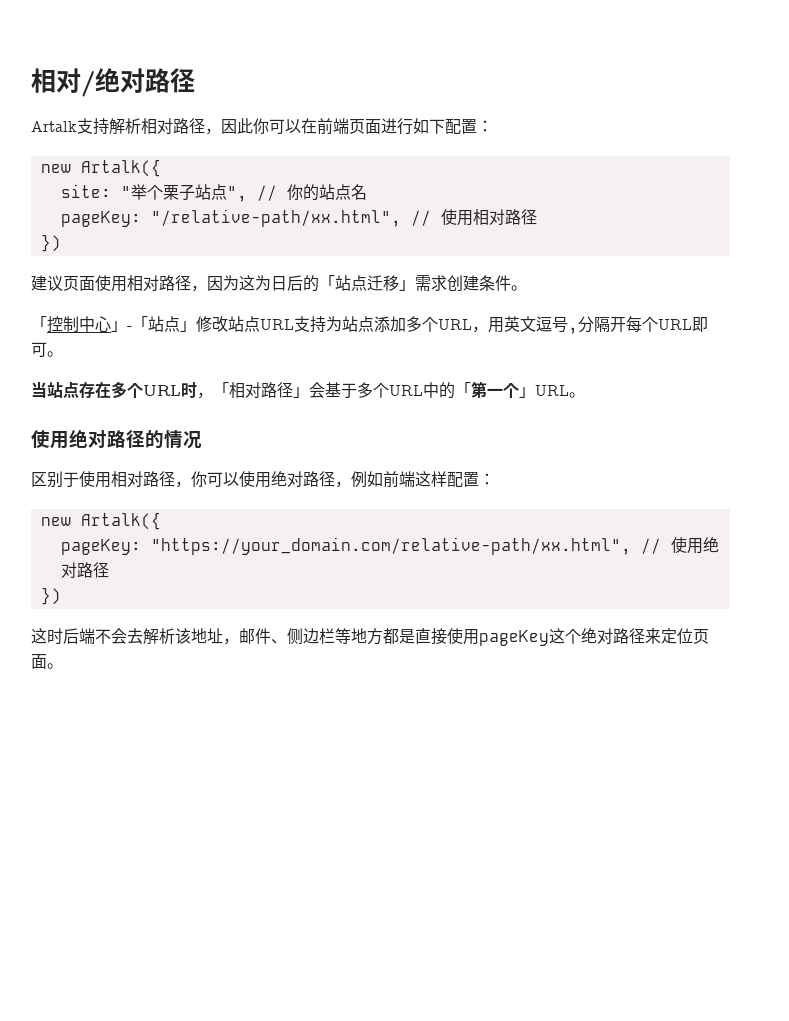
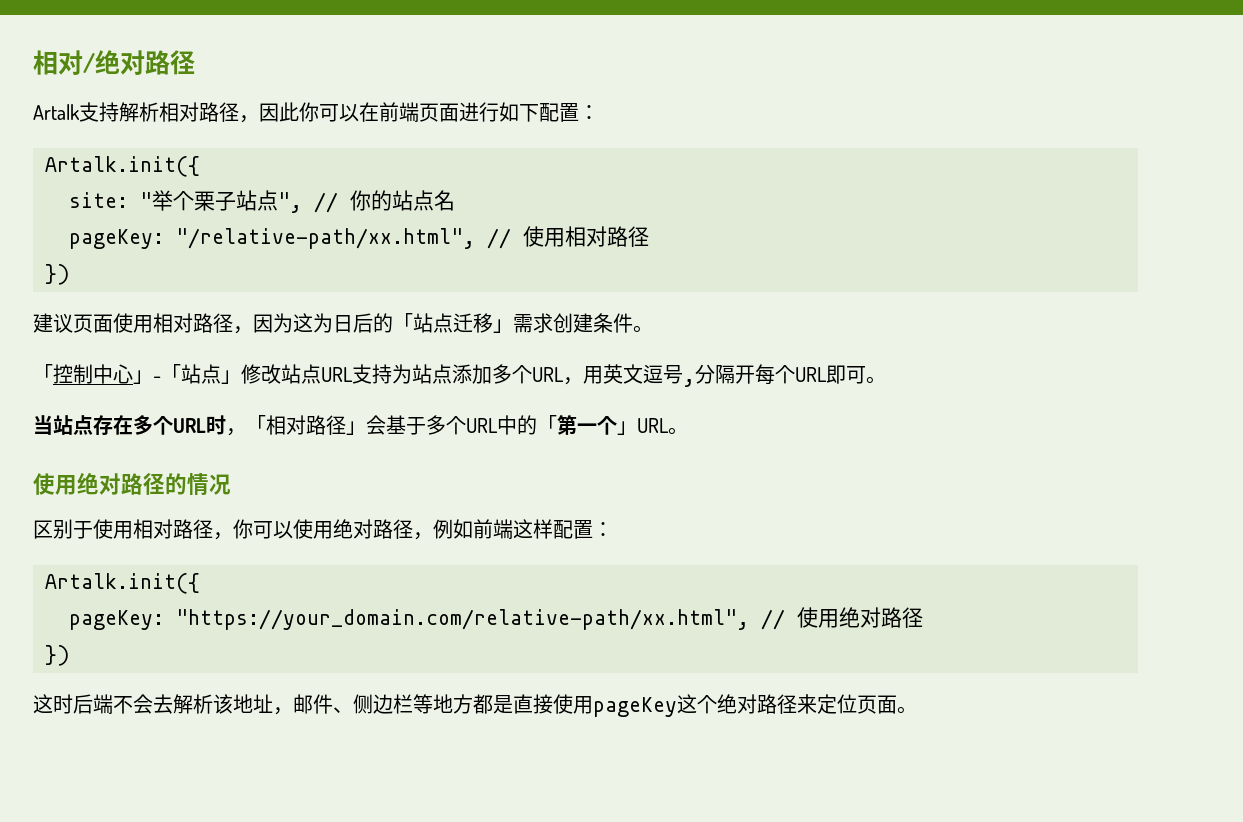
[40,159,161,177] new Artalk({ -> [45,156,200,177] Artalk.init({
[40,512,161,530] new Artalk({ -> [45,573,200,594] Artalk.init({

